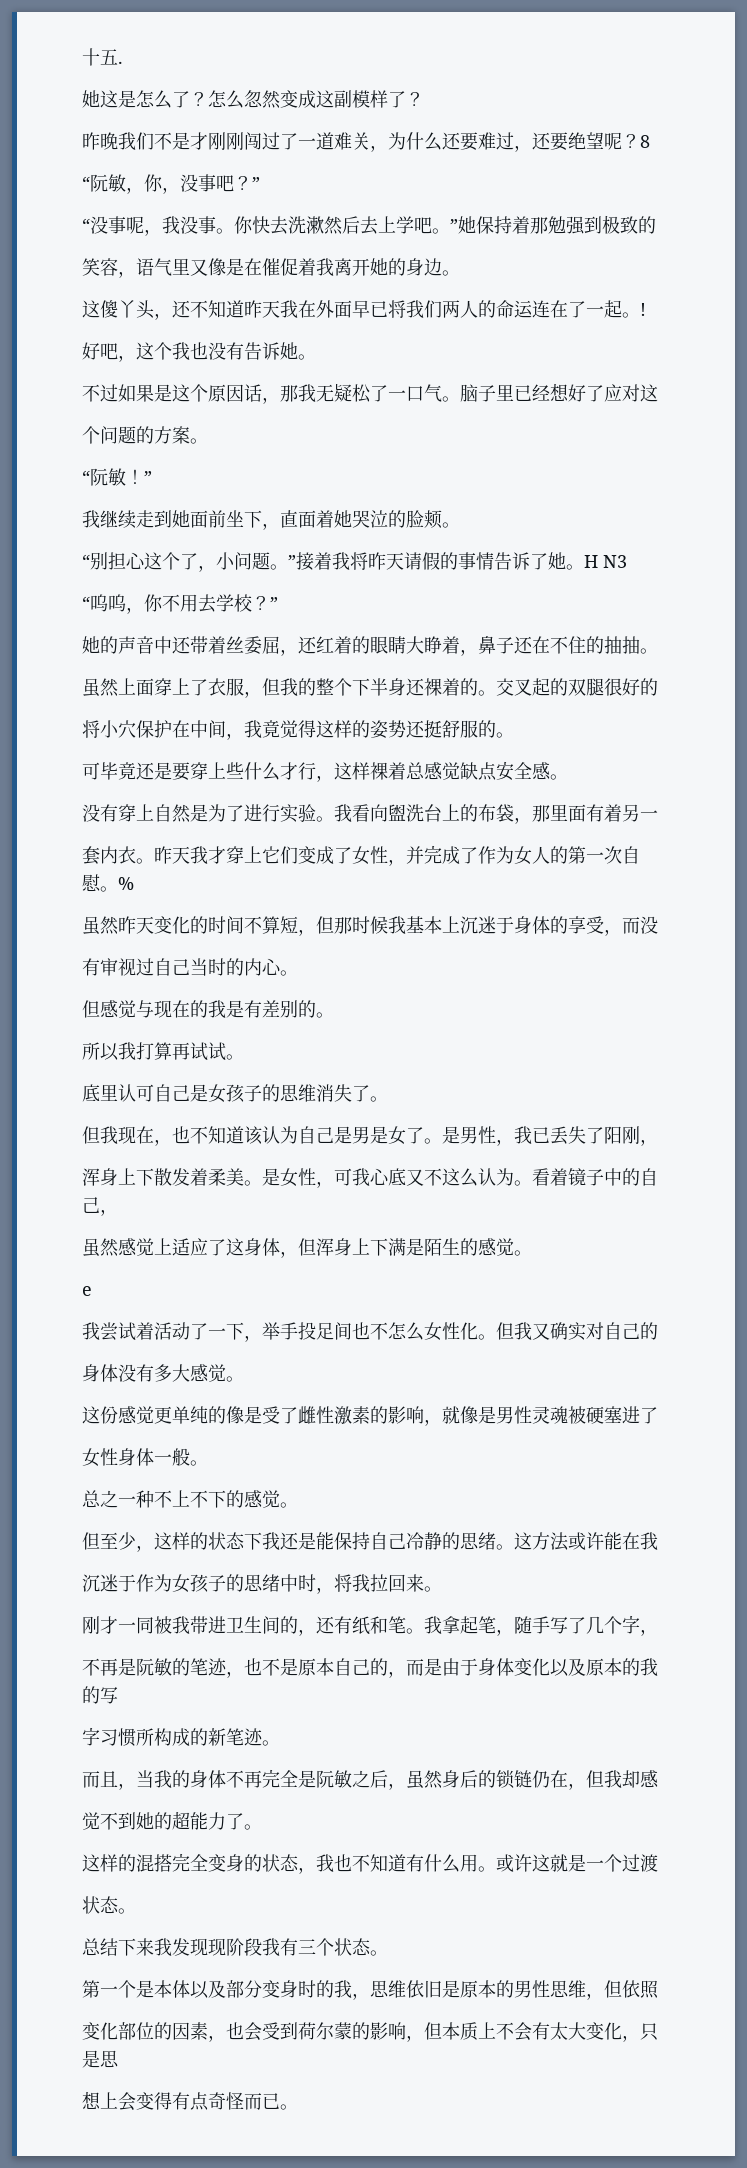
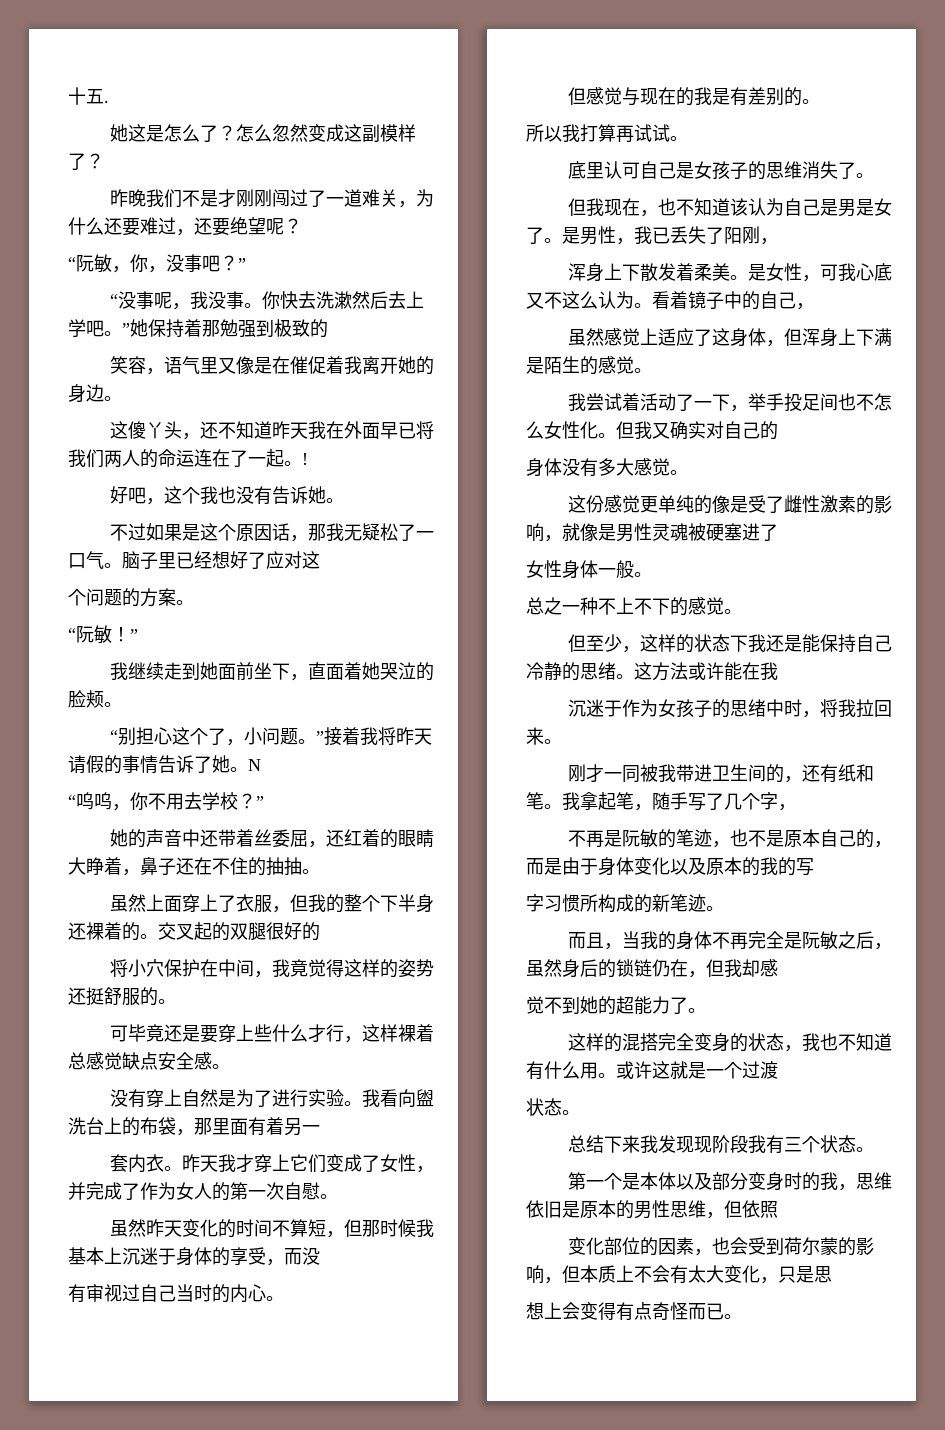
[640,135,650,148] 8 -> (302, 226) none
[584,555,627,568] H N3 -> [248,759,261,771] N
[118,877,134,890] % -> (338, 1196) none
[82,1286,92,1296] // e -> (652, 370) none

